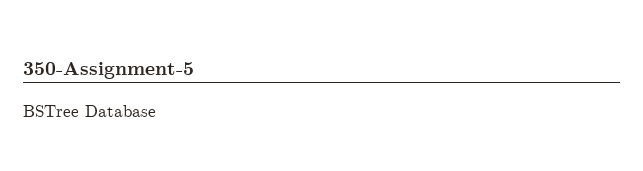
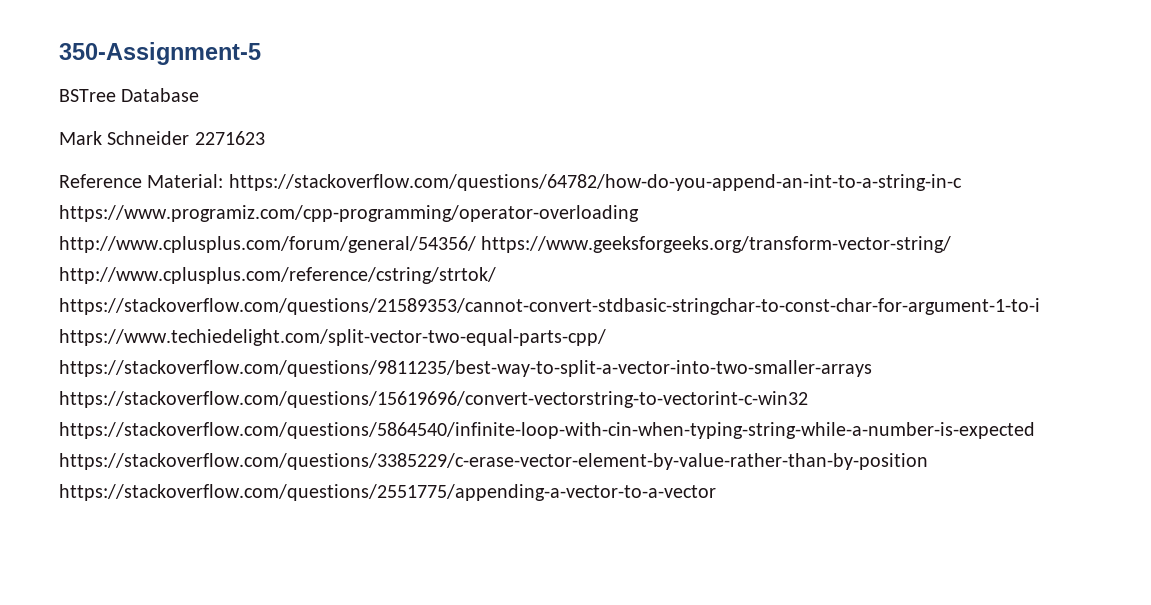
(156, 111) none -> [59,131,265,145] [59,174,962,191] [59,205,639,222] [59,236,952,253] [59,267,496,284] [59,298,1040,315] [59,329,606,346] [59,360,872,377] [59,391,808,408] [59,422,1035,439] [59,453,928,470] [59,484,716,501] // Mark Schneider 2271623 // Reference Material: https://stackoverflow.com/questions/64782/how-do-you-append-an-int-to-a-string-in-c https://www.programiz.com/cpp-programming/operator-overloading http://www.cplusplus.com/forum/general/54356/ https://www.geeksforgeeks.org/transform-vector-string/ http://www.cplusplus.com/reference/cstring/strtok/ https://stackoverflow.com/questions/21589353/cannot-convert-stdbasic-stringchar-to-const-char-for-argument-1-to-i https://www.techiedelight.com/split-vector-two-equal-parts-cpp/ https://stackoverflow.com/questions/9811235/best-way-to-split-a-vector-into-two-smaller-arrays https://stackoverflow.com/questions/15619696/convert-vectorstring-to-vectorint-c-win32 https://stackoverflow.com/questions/5864540/infinite-loop-with-cin-when-typing-string-while-a-number-is-expected https://stackoverflow.com/questions/3385229/c-erase-vector-element-by-value-rather-than-by-position https://stackoverflow.com/questions/2551775/appending-a-vector-to-a-vector

